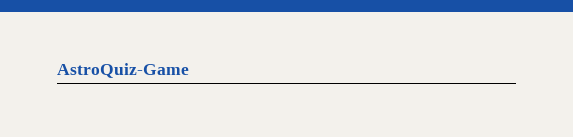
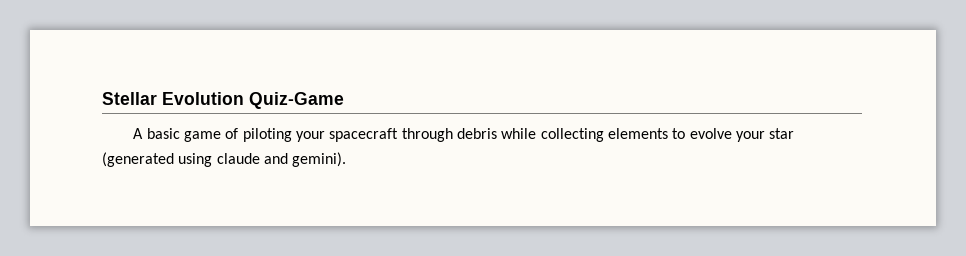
[57,63,189,78] AstroQuiz-Game -> [102,92,344,109] [133,128,795,142] [102,152,347,167] Stellar Evolution Quiz-Game // A basic game of piloting your spacecraft through debris while collecting elements to evolve your star (generated using claude and gemini).

